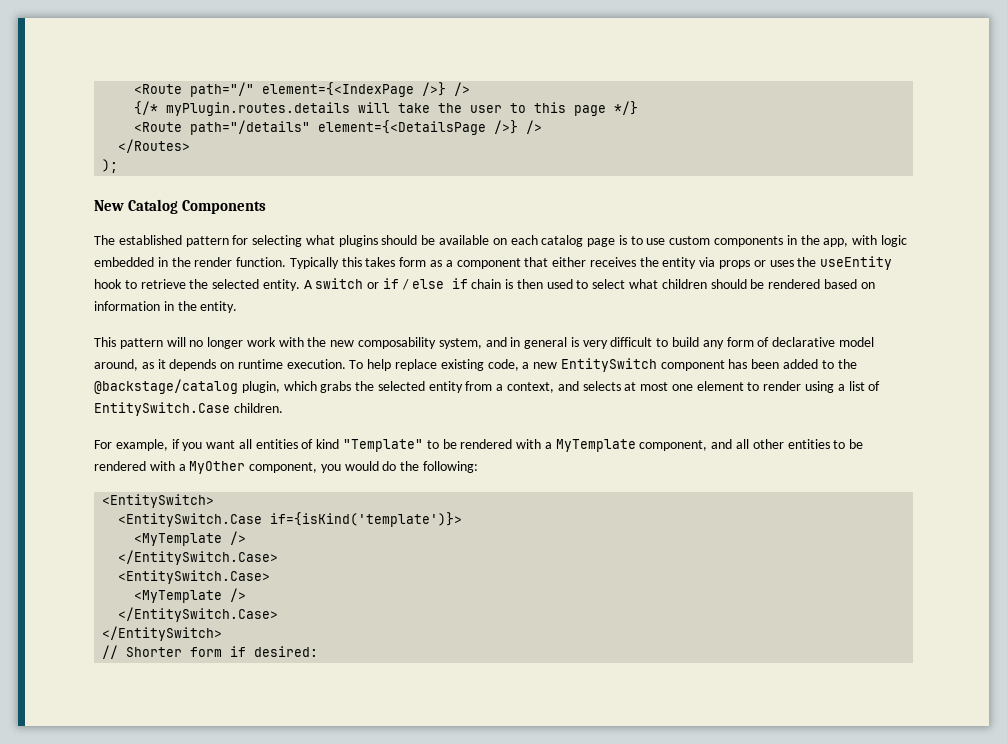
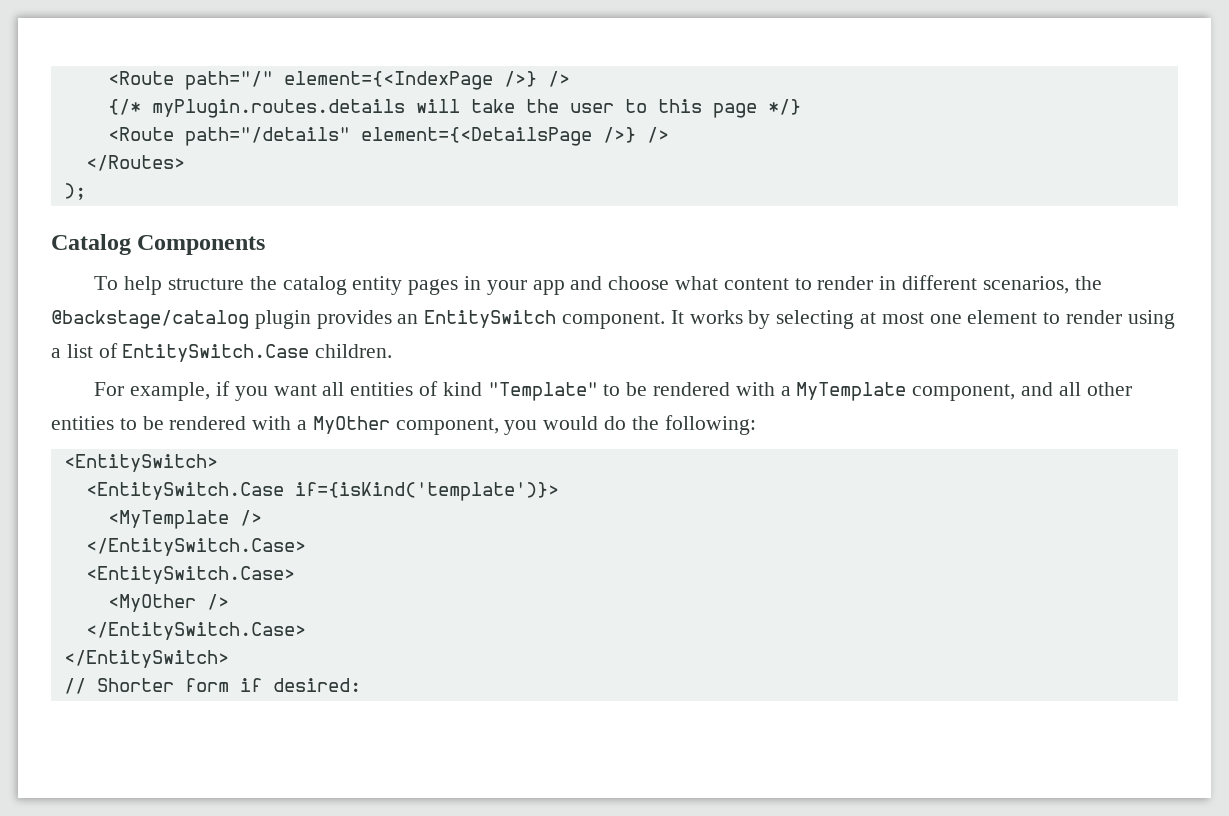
[94,200,124,211] New -> (86, 191) none
[94,235,907,247] [94,256,893,270] [94,278,875,291] [94,301,238,313] [94,337,874,349] [94,358,857,372] [94,379,621,394] The established pattern for selecting what plugins should be available on each catalog page is to use custom components in the app, with logic embedded in the render function. Typically this takes form as a component that either receives the entity via props or uses the useEntity hook to retrieve the selected entity. A switch or if / else if chain is then used to select what children should be rendered based on information in the entity. // This pattern will no longer work with the new composability system, and in general is very difficult to build any form of declarative model around, as it depends on runtime execution. To help replace existing code, a new EntitySwitch component has been added to the @backstage/catalog plugin, which grabs the selected entity from a context, and selects -> [94,275,1102,295] [51,310,855,329] To help structure the catalog entity pages in your app and choose what content to render in different scenarios, the @backstage/catalog plugin provides an EntitySwitch component. It works by selecting
[134,590,223,603] <MyTemplate -> [107,594,196,612] <MyOther

